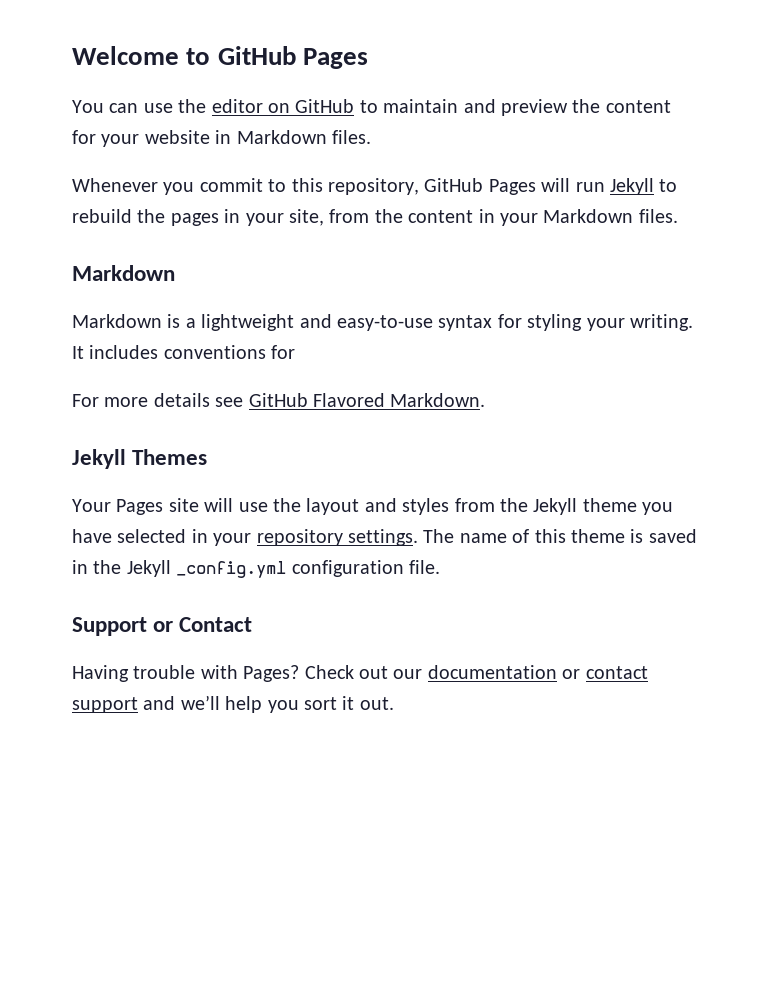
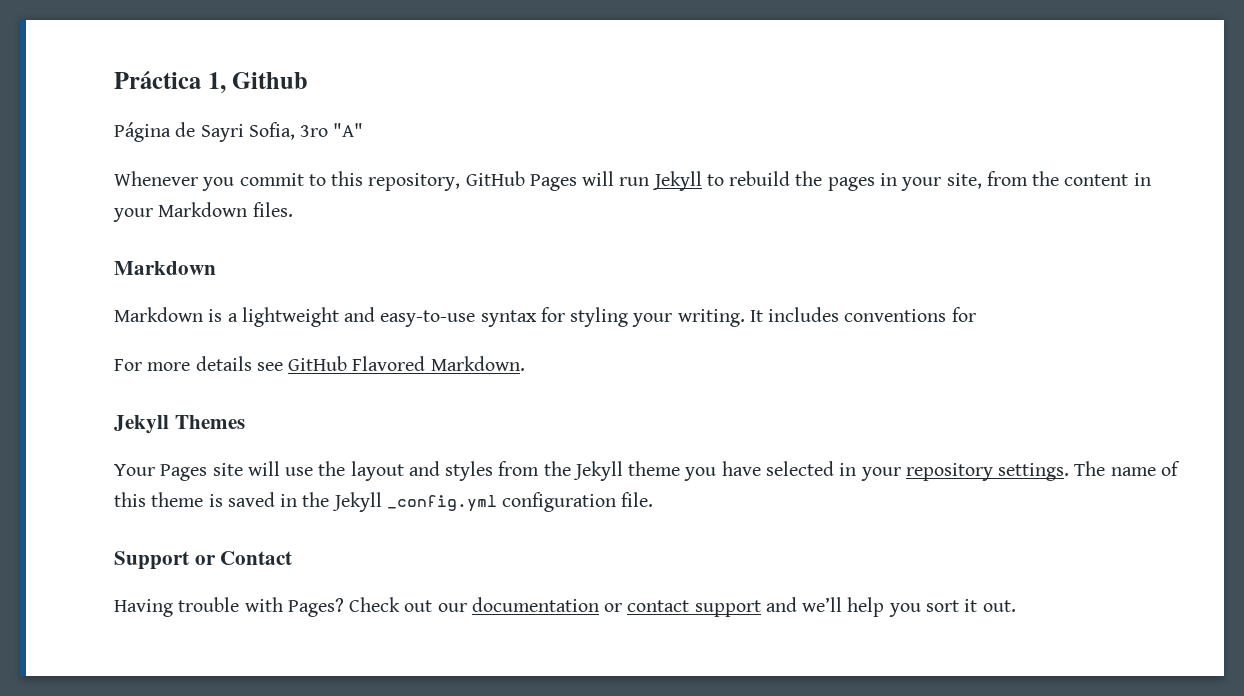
[72,46,368,69] [72,99,671,116] [72,130,371,147] Welcome to GitHub Pages // You can use the editor on GitHub to maintain and preview the content for your website in Markdown files. -> [114,71,309,94] [114,122,364,142] Práctica 1, Github // Página de Sayri Sofia, 3ro "A"

